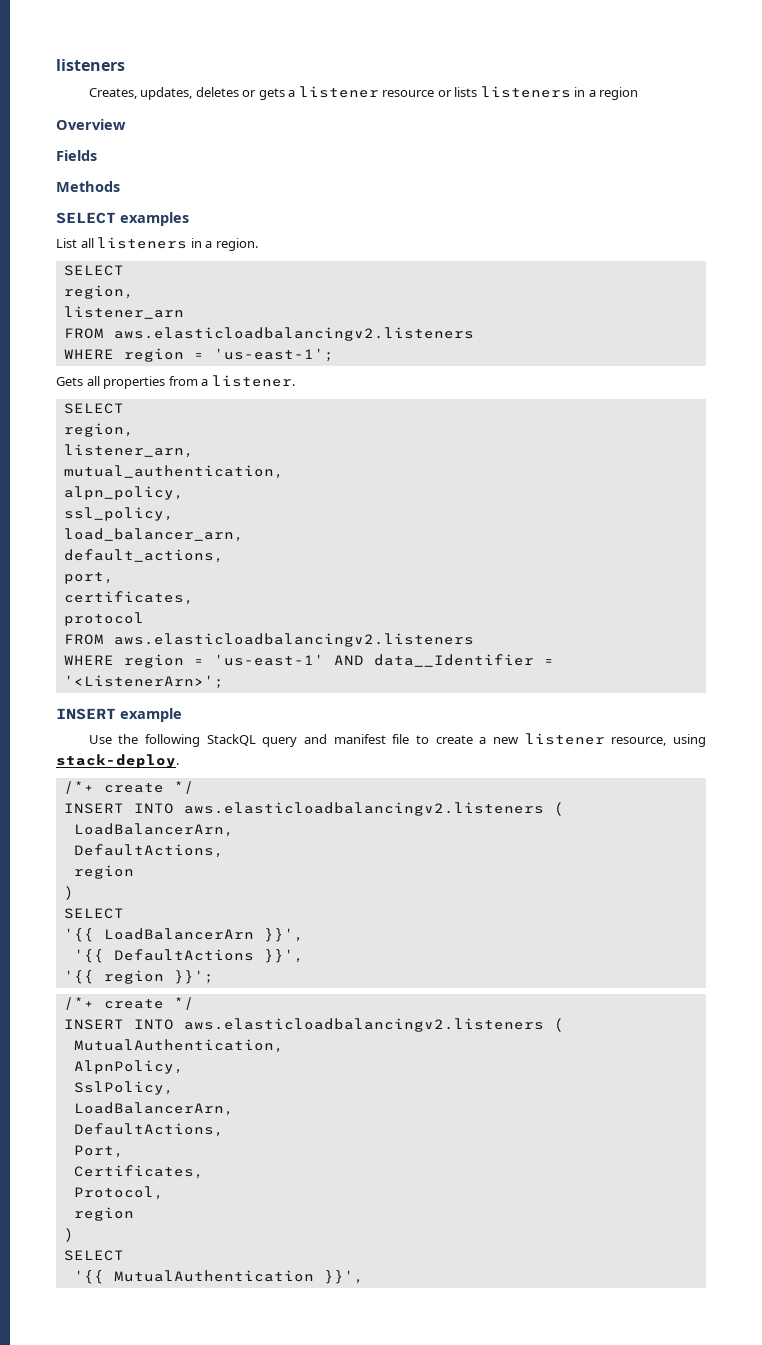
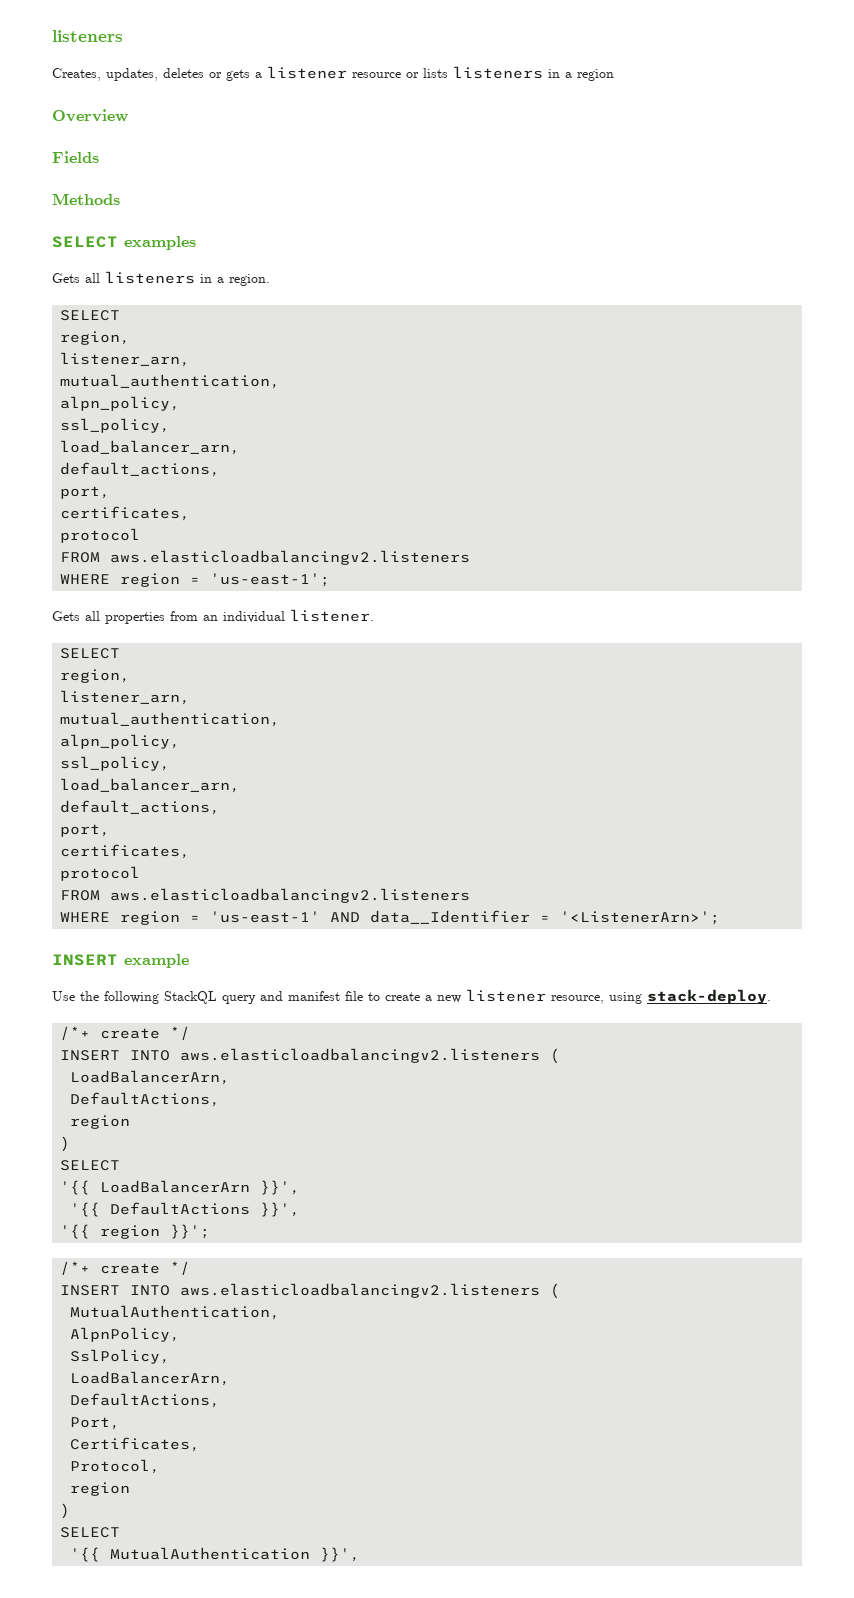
[56,238,77,248] List -> [52,273,80,283] Gets
[63,306,184,319] listener_arn -> [60,352,191,367] [60,374,281,389] [60,396,181,411] [60,418,171,433] [60,440,241,455] [60,462,221,477] [60,486,111,499] [60,506,191,521] [60,528,141,543] listener_arn, // mutual_authentication, // alpn_policy, // ssl_policy, // load_balancer_arn, // default_actions, // port, // certificates, // protocol
[201,379,209,386] a -> [203,611,285,623] an individual

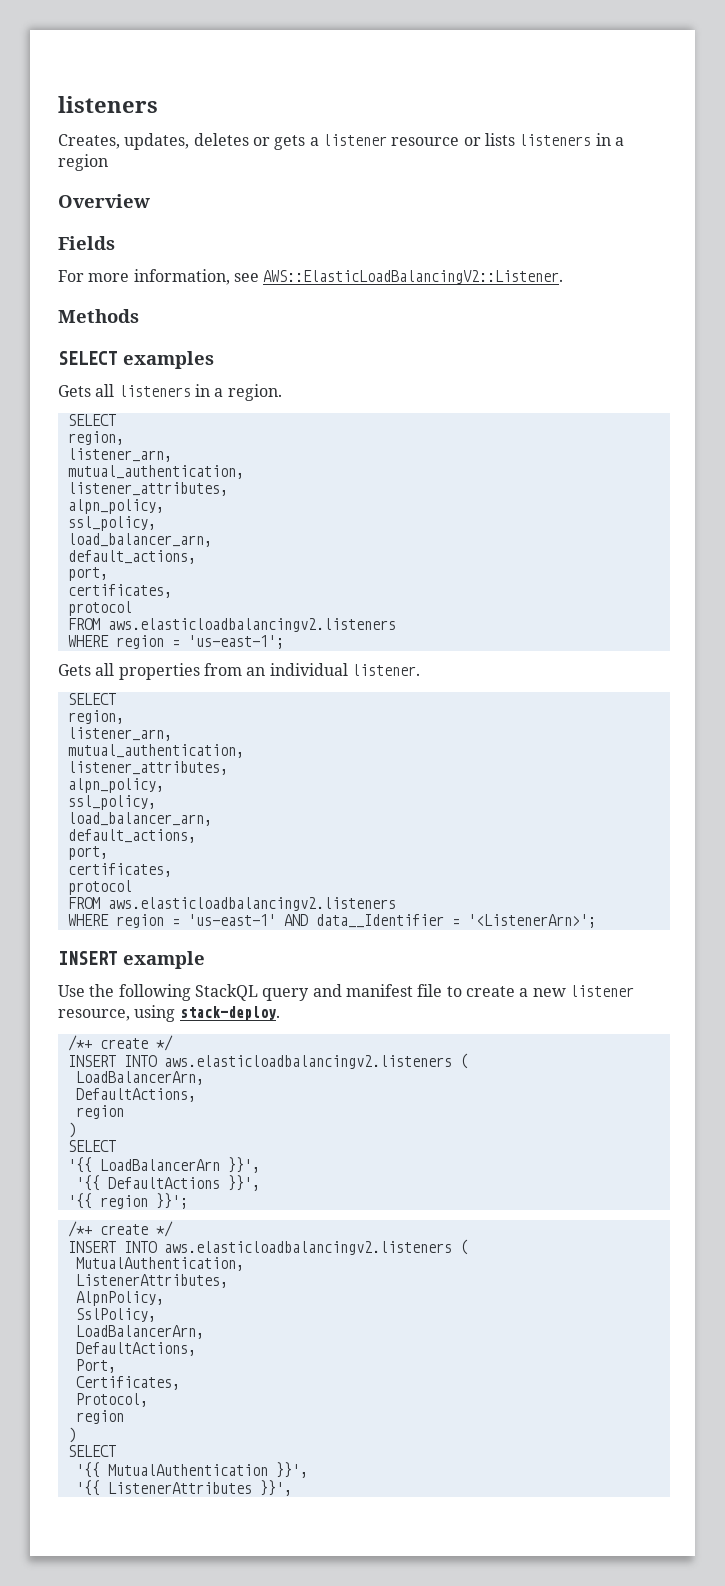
(99, 157) none -> [58,269,564,285] // For more information, see AWS::ElasticLoadBalancingV2::Listener.
(281, 381) none -> [67,482,228,496] // listener_attributes,
(281, 719) none -> [67,761,228,775] // listener_attributes,
(281, 1312) none -> [75,1274,228,1288] // ListenerAttributes,
(361, 1554) none -> [75,1480,292,1496] // '{{ ListenerAttributes }}',

